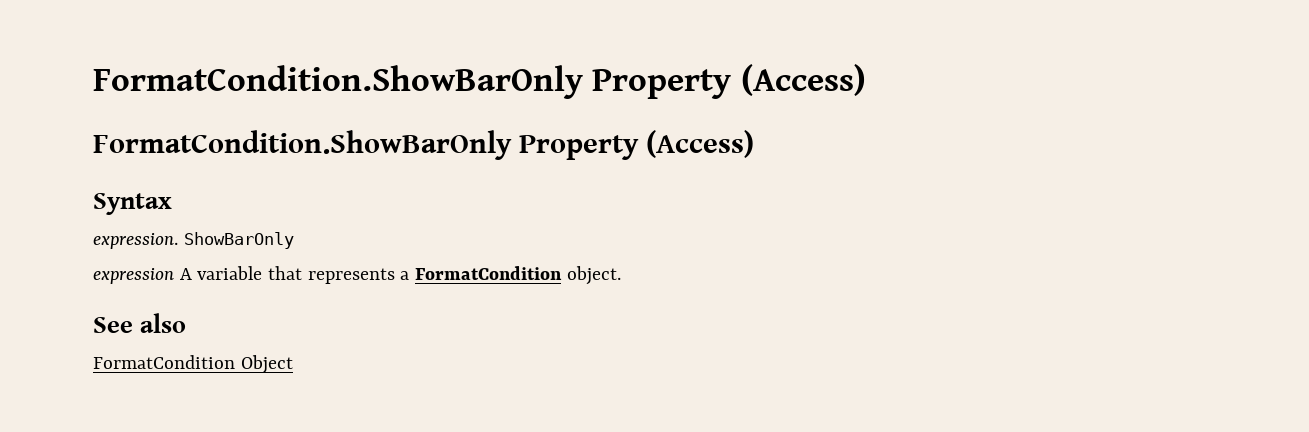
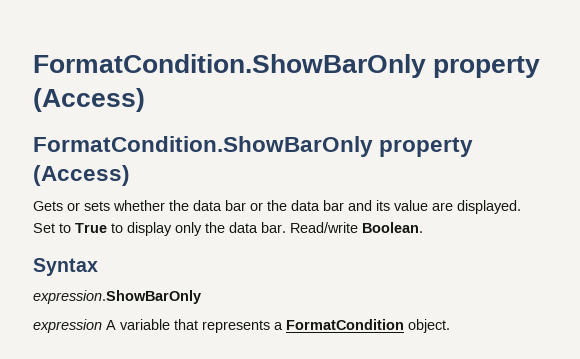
[93,65,732,99] FormatCondition.ShowBarOnly Property -> [33,54,541,78] FormatCondition.ShowBarOnly property
[519,130,755,160] Property (Access) -> [379,137,474,157] [33,165,130,186] [33,200,521,214] [33,222,423,236] property (Access) // Gets or sets whether the data bar or the data bar and its value are displayed. Set to True to display only the data bar. Read/write Boolean.
[93,232,294,249] expression. ShowBarOnly -> [33,290,201,304] expression.ShowBarOnly
[93,313,187,333] [93,355,293,374] // See also // FormatCondition Object -> (450, 326) none

